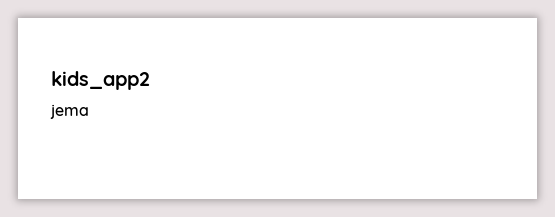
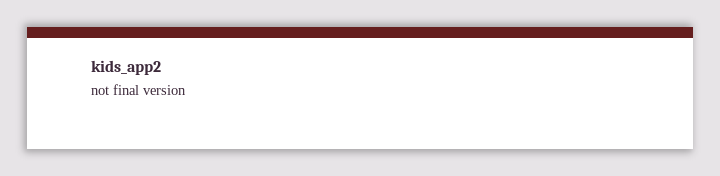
[50,104,89,119] jema -> [91,84,186,95] not final version

